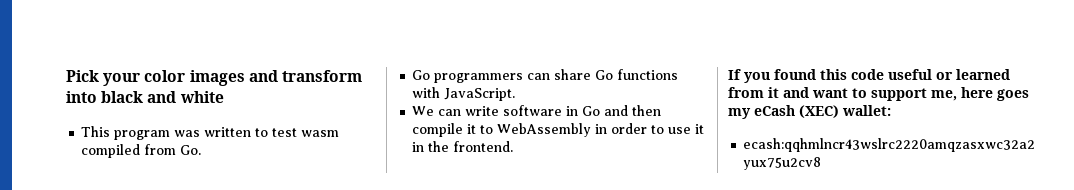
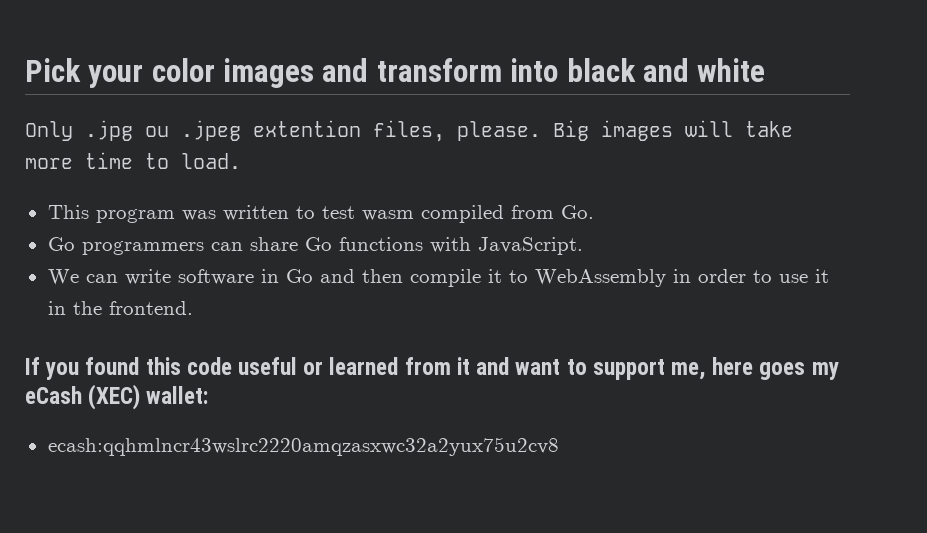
(224, 97) none -> [25,120,793,142] [25,152,241,169] // Only .jpg ou .jpeg extention files, please. Big images will take more time to load.

